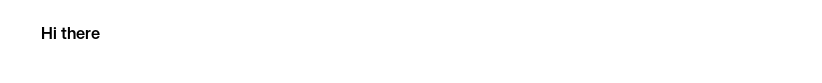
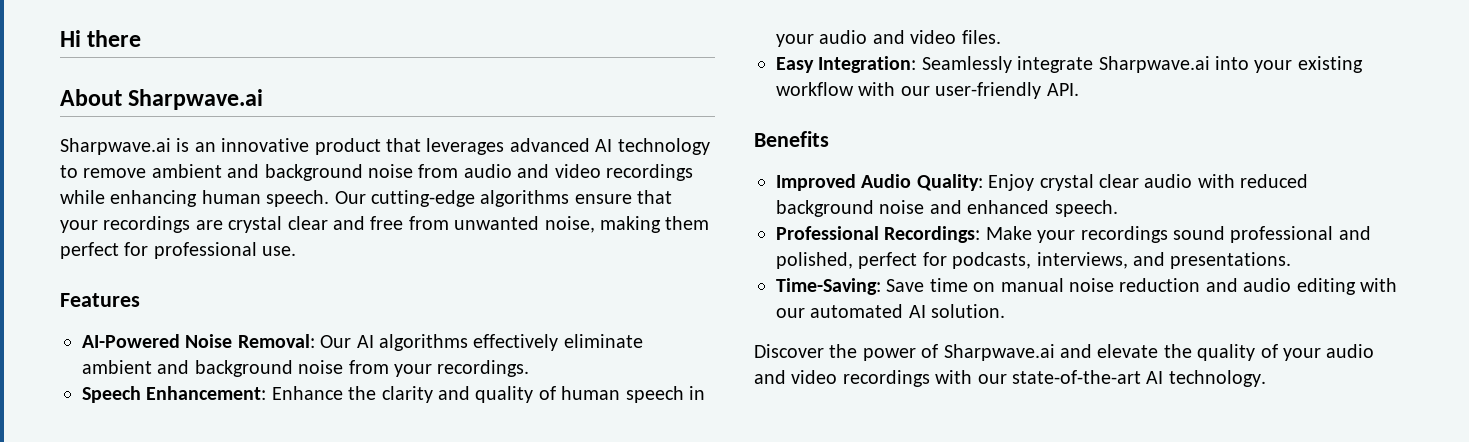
(101, 33) none -> [60,89,264,110] [60,138,710,155] [60,164,693,181] [60,190,673,207] [60,216,710,233] [60,242,297,259] [60,293,140,307] [82,334,643,351] [82,360,530,377] [82,386,705,403] [776,30,1001,47] [776,56,1363,73] [776,82,1079,99] [754,131,829,147] [776,174,1309,191] [776,200,1118,217] [776,226,1371,243] [776,252,1292,269] [776,278,1397,295] [776,304,1006,318] [754,344,1375,361] [754,370,1266,387] // About Sharpwave.ai // Sharpwave.ai is an innovative product that leverages advanced AI technology to remove ambient and background noise from audio and video recordings while enhancing human speech. Our cutting-edge algorithms ensure that your recordings are crystal clear and free from unwanted noise, making them perfect for professional use. // Features // AI-Powered Noise Removal: Our AI algorithms effectively eliminate ambient and background noise from your recordings. // Speech Enhancement: Enhance the clarity and quality of human speech in your audio and video files. // Easy Integration: Seamlessly integrate Sharpwave.ai into your existing workflow with our user-friendly API. // Benefits // Improved Audio Quality: Enjoy crystal clear audio with reduced background noise and enhanced speech. // Professional Recordings: Make your recordings sound professional and polished, perfect for podcasts, interviews, and presentations. // Time-Saving: Save time on manual noise reduction and audio editing with our automated AI solution. // Discover the power of Sharpwave.ai and elevate the quality of your audio and video recordings with our state-of-the-art AI technology.

